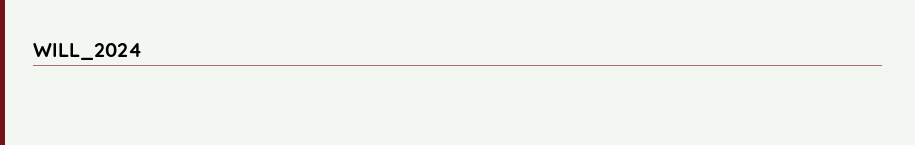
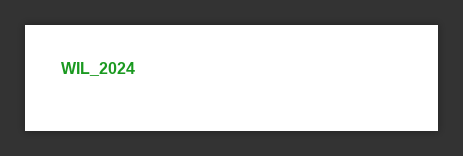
[33,43,142,60] WILL_2024 -> [61,62,135,76] WIL_2024

